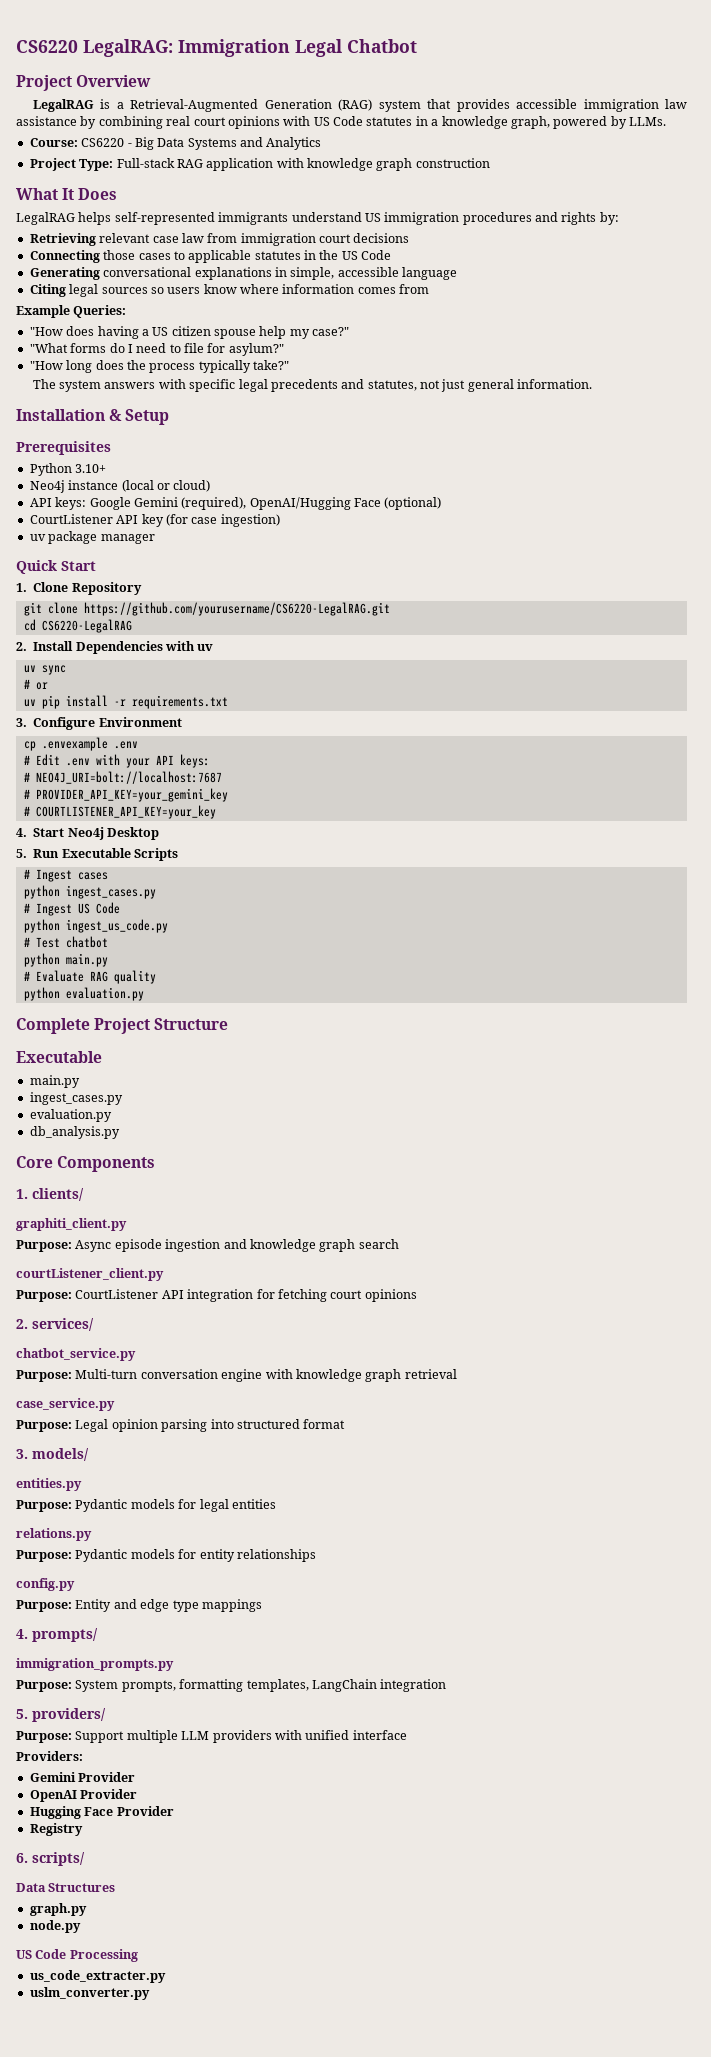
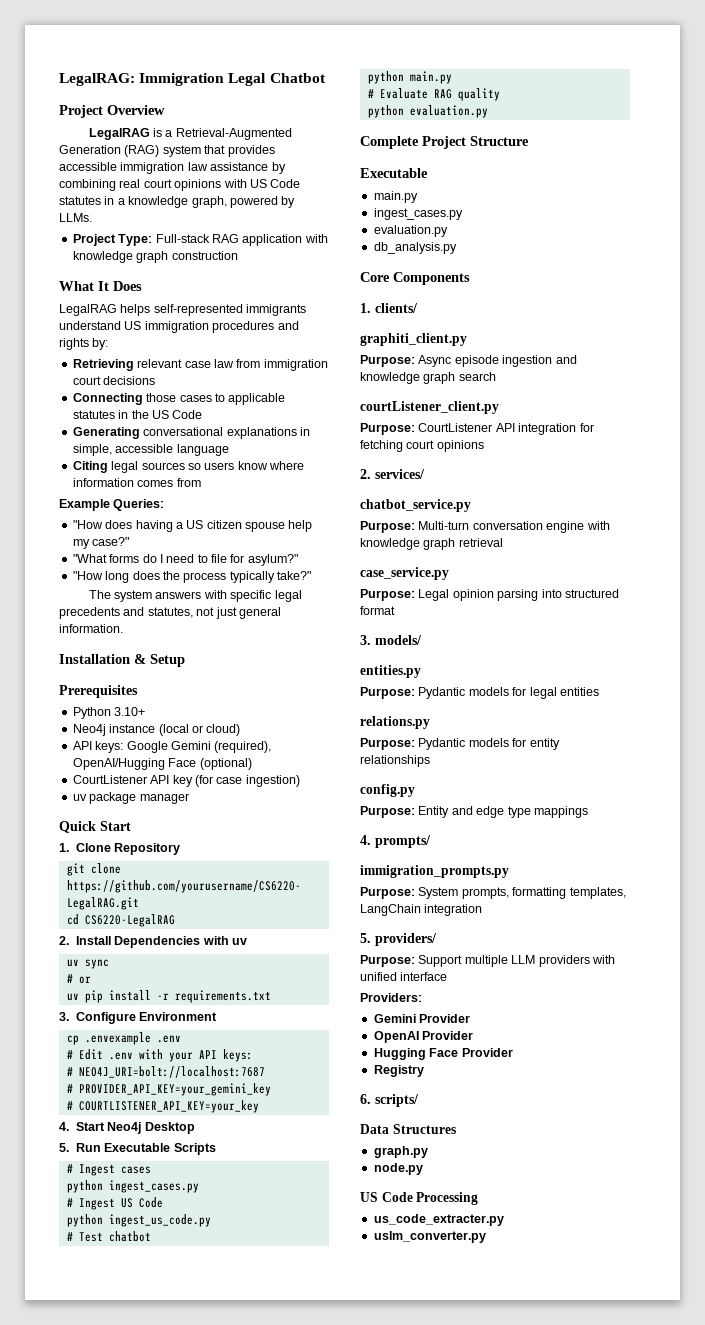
[16,40,78,53] CS6220 -> (59, 79) none
[29,137,322,150] // Course: CS6220 - Big Data Systems and Analytics -> (92, 217) none

